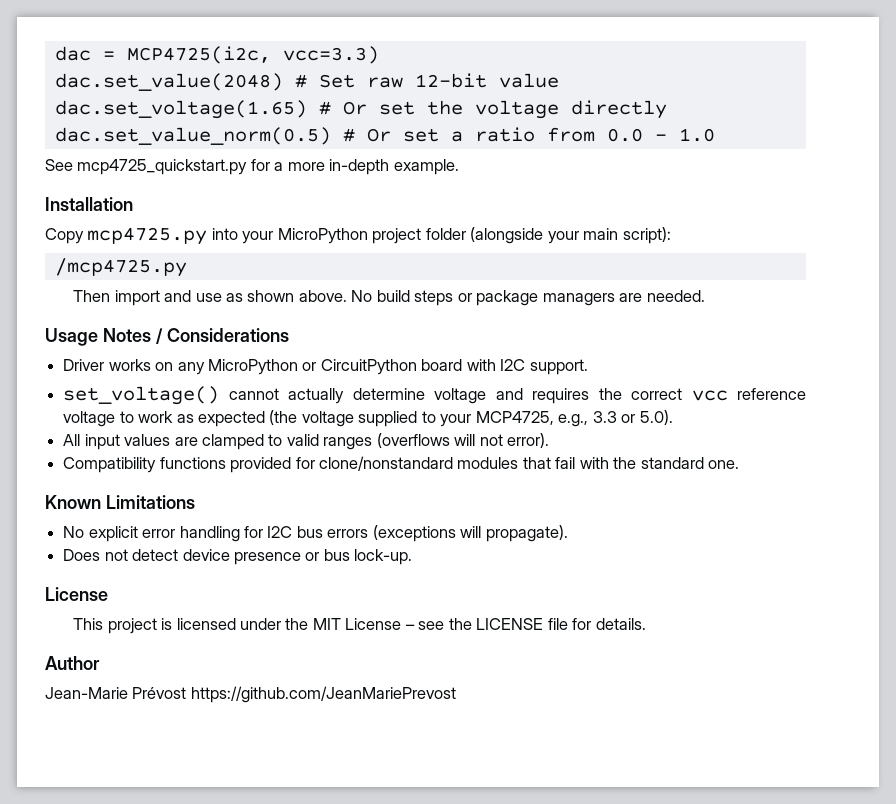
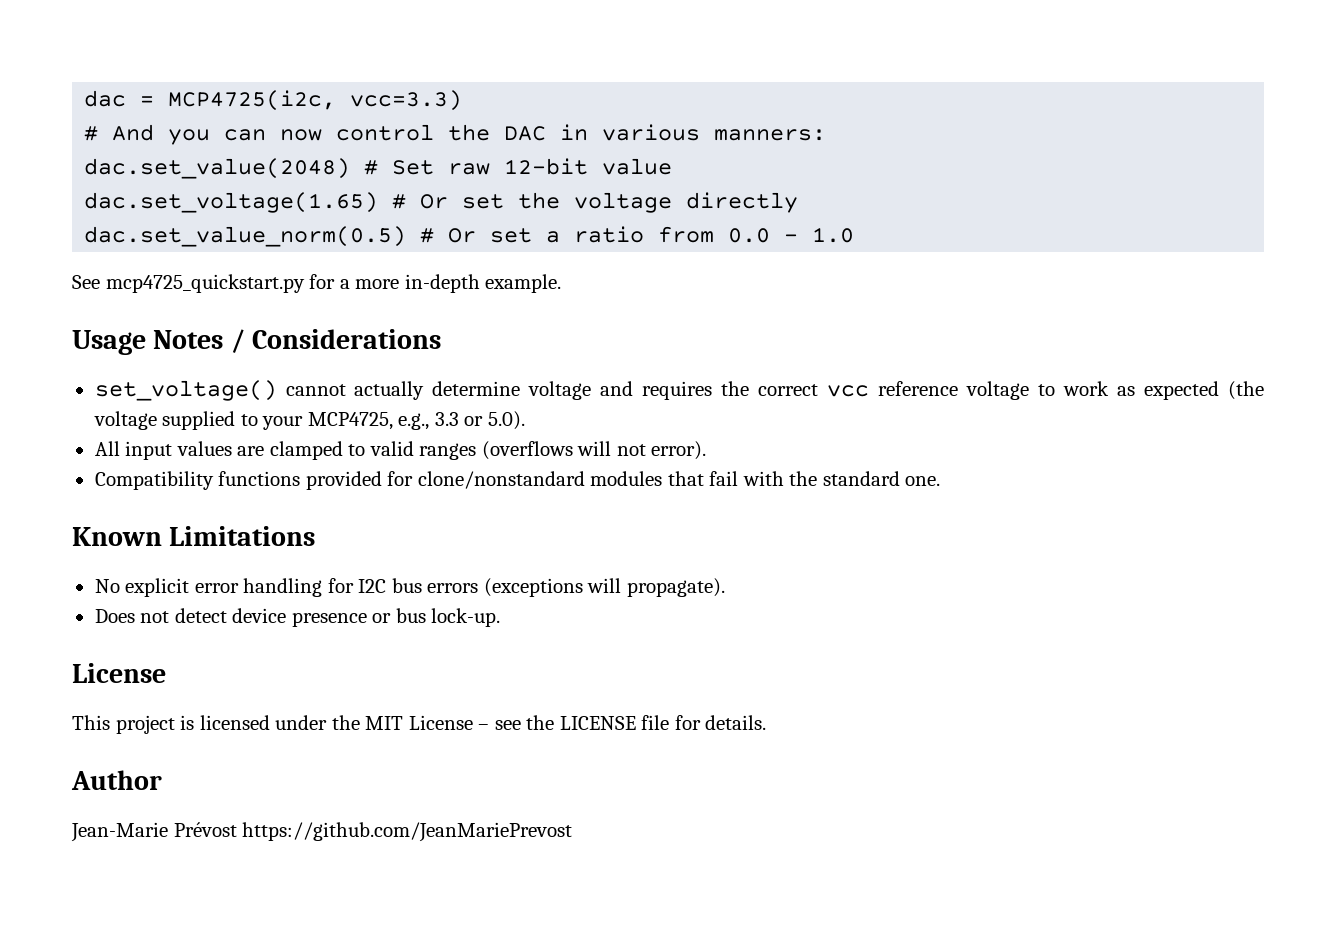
(379, 55) none -> [84,124,827,145] // # And you can now control the DAC in various manners:
[45,197,133,211] [45,227,671,245] [54,258,187,277] [73,290,705,306] [45,328,289,346] [63,359,588,375] Installation // Copy mcp4725.py into your MicroPython project folder (alongside your main script): // /mcp4725.py // Then import and use as shown above. No build steps or package managers are needed. // Usage Notes / Considerations // Driver works on any MicroPython or CircuitPython board with I2C support. -> [72,329,442,355] Usage Notes / Considerations

